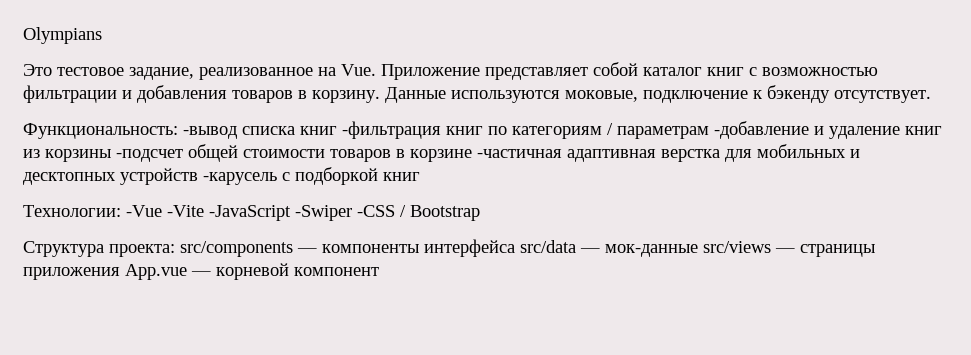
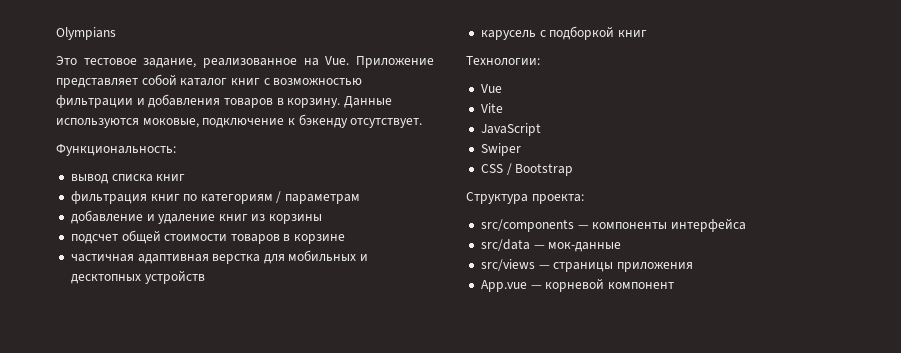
[183,126,237,139] -вывод -> [70,174,108,184] // вывод
[342,121,441,139] -фильтрация -> [70,191,147,204] // фильтрация
[714,121,809,139] -добавление -> [70,210,143,224] // добавление
[116,149,183,162] -подсчет -> [70,234,118,244] // подсчет
[477,149,562,158] -частичная -> [70,254,134,262] // частичная
[203,172,277,185] -карусель -> [480,30,536,40] // карусель
[126,205,395,221] -Vue -Vite -JavaScript -Swiper -CSS -> [480,84,502,93] [480,103,503,113] [480,123,541,136] [480,143,521,156] [480,164,503,173] // Vue // Vite // JavaScript // Swiper // CSS
(175, 250) none -> (584, 199) //
(515, 248) none -> (746, 225) //
(698, 250) none -> (622, 247) //
(120, 273) none -> (693, 267) //

